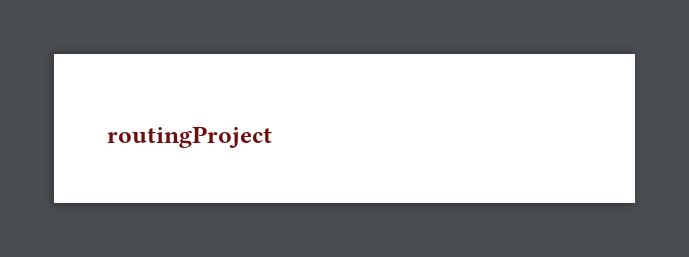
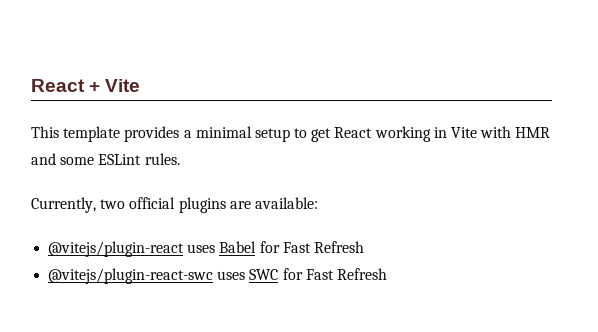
[107,126,272,148] routingProject -> [31,79,141,92] [31,126,551,142] [31,153,180,165] [31,197,318,213] [48,241,364,257] [48,268,387,284] React + Vite // This template provides a minimal setup to get React working in Vite with HMR and some ESLint rules. // Currently, two official plugins are available: // @vitejs/plugin-react uses Babel for Fast Refresh // @vitejs/plugin-react-swc uses SWC for Fast Refresh

